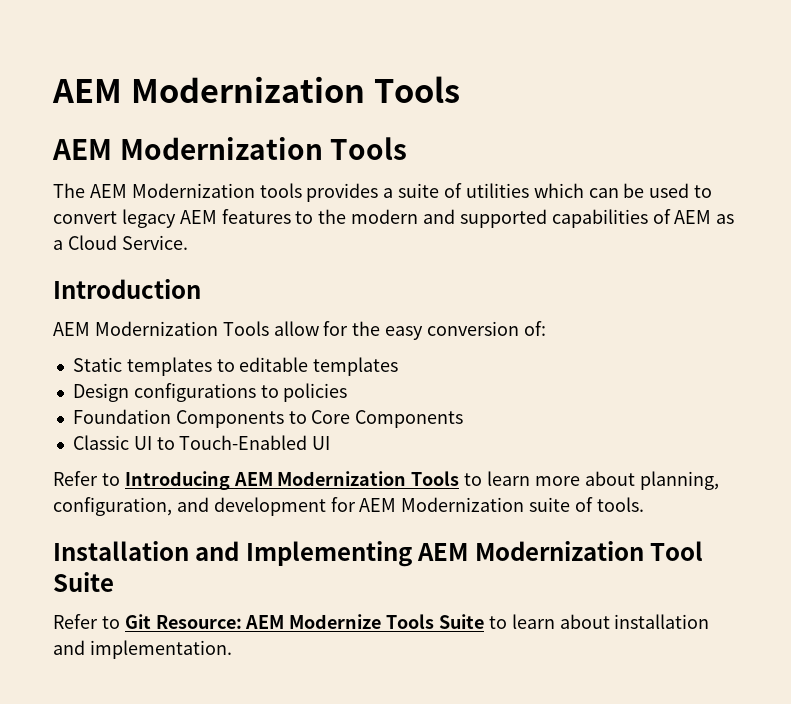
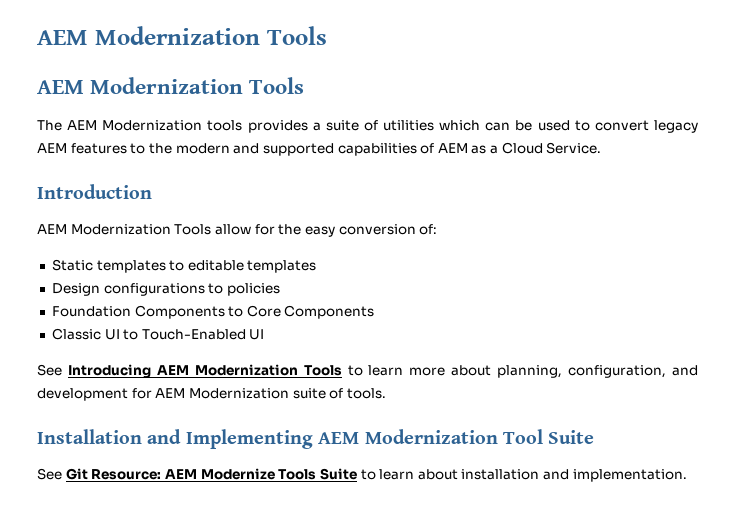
[53,471,120,486] Refer to -> [37,364,62,376] See
[53,614,120,629] Refer to -> [37,468,62,480] See

